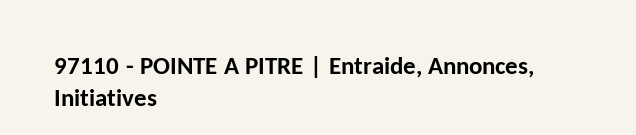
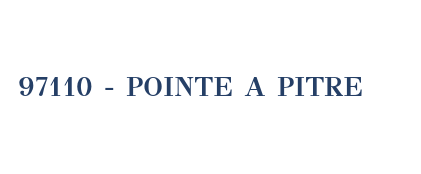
[310,56,535,78] [54,89,157,106] | Entraide, Annonces, Initiatives -> (363, 86) none

